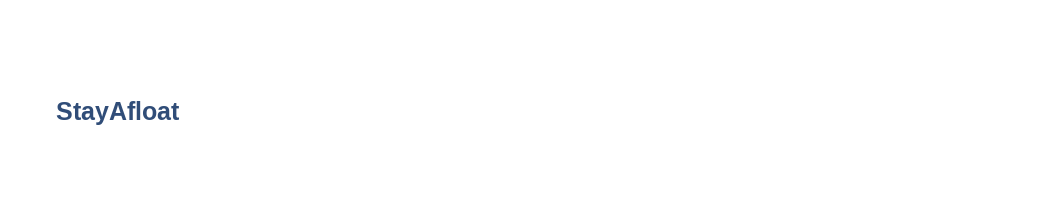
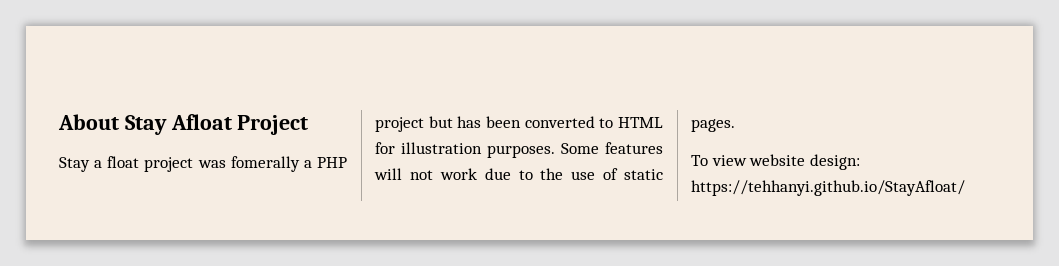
[56,101,180,125] StayAfloat -> [58,114,309,135] [59,156,347,172] [375,116,663,132] [375,142,663,158] [374,168,663,180] [691,119,735,132] [691,154,860,170] [691,180,965,196] About Stay Afloat Project // Stay a float project was fomerally a PHP project but has been converted to HTML for illustration purposes. Some features will not work due to the use of static pages. // To view website design: https://tehhanyi.github.io/StayAfloat/

